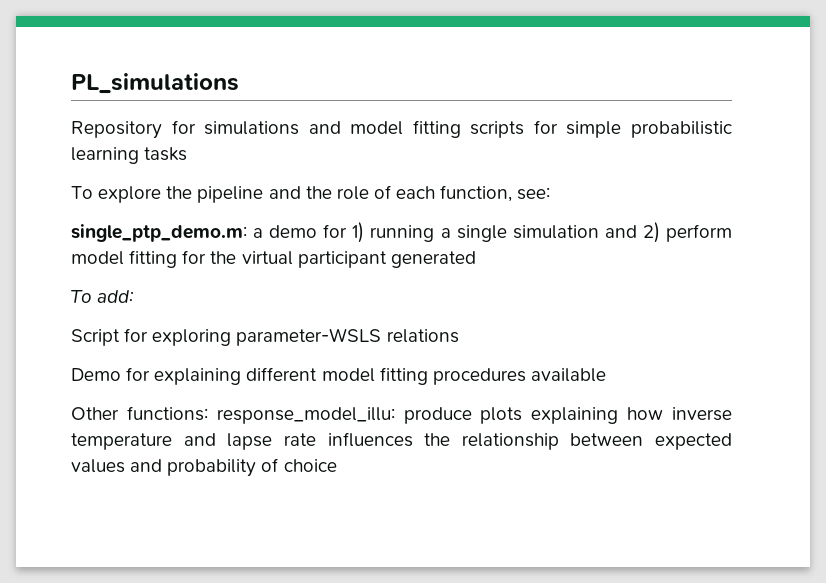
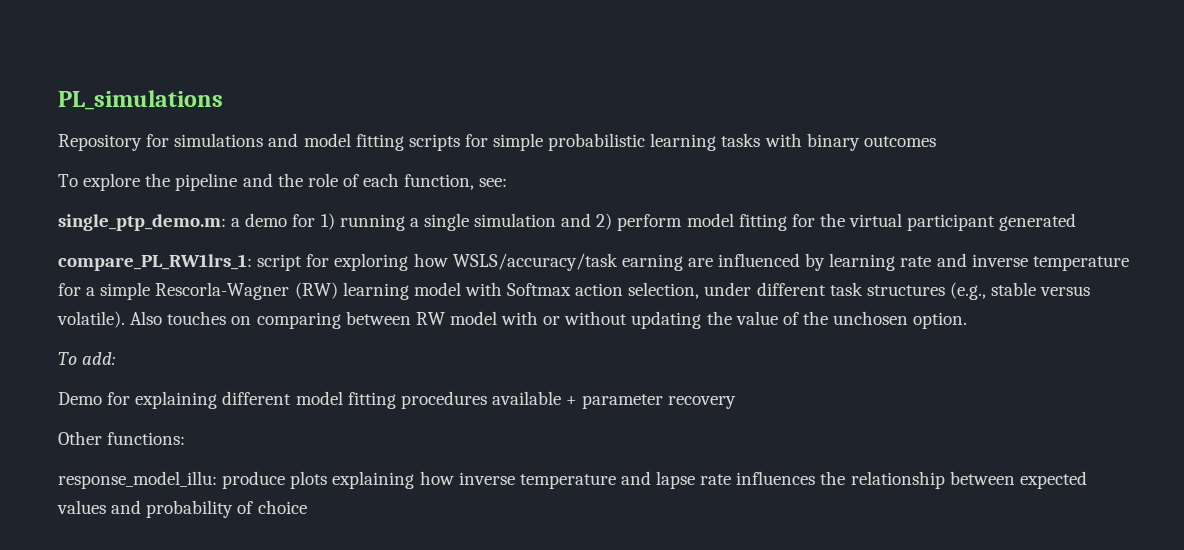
(188, 154) none -> [764,133,936,151] with binary outcomes
[71,290,135,303] [71,328,459,346] To add: // Script for exploring parameter-WSLS relations -> [58,253,1129,271] [58,282,1091,300] [57,311,968,329] [58,352,116,365] compare_PL_RW1lrs_1: script for exploring how WSLS/accuracy/task earning are influenced by learning rate and inverse temperature for a simple Rescorla-Wagner (RW) learning model with Softmax action selection, under different task structures (e.g., stable versus volatile). Also touches on comparing between RW model with or without updating the value of the unchosen option. // To add:
(606, 375) none -> [566,394,737,409] + parameter recovery
(208, 413) none -> (186, 438) //

